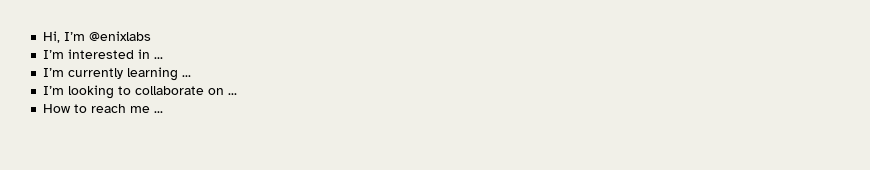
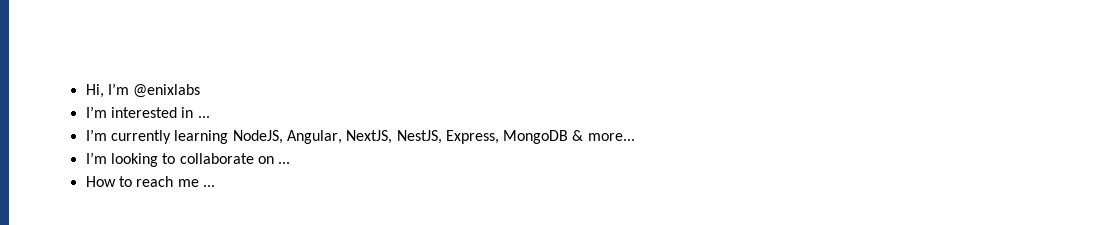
[182,75,192,77] ... -> [232,130,635,144] NodeJS, Angular, NextJS, NestJS, Express, MongoDB & more...

